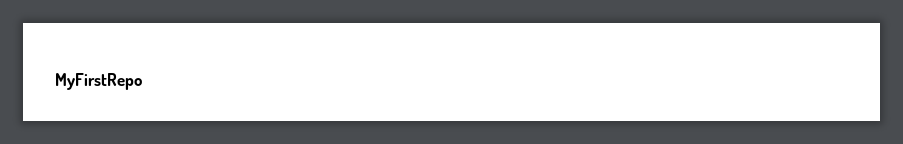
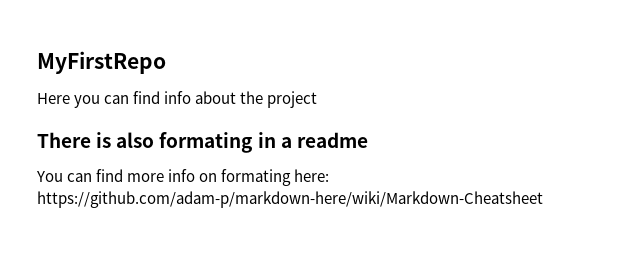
(142, 81) none -> [37,91,318,108] [37,132,368,153] [36,169,330,186] [37,191,543,208] // Here you can find info about the project // There is also formating in a readme // You can find more info on formating here: https://github.com/adam-p/markdown-here/wiki/Markdown-Cheatsheet

